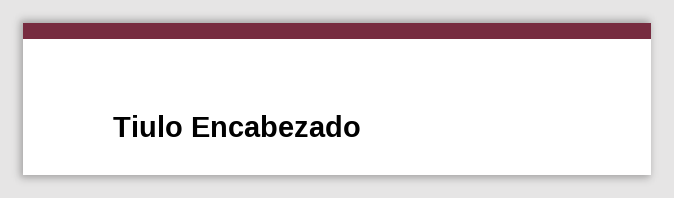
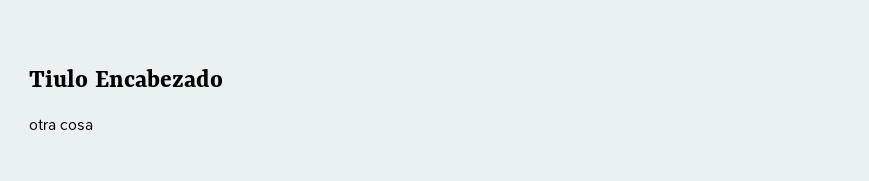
(361, 126) none -> [29,119,94,131] // otra cosa

